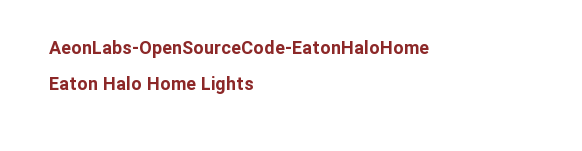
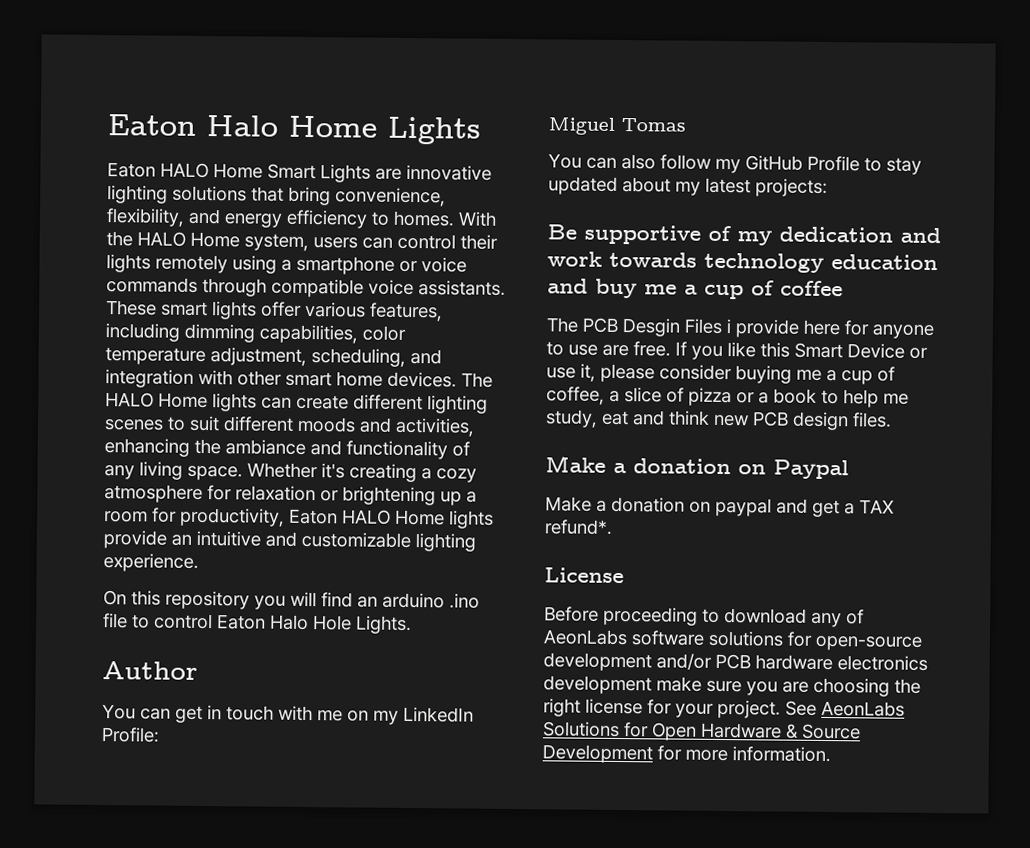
[49,40,429,58] AeonLabs-OpenSourceCode-EatonHaloHome // -> (107, 125) none
(254, 85) none -> [107,162,492,183] [107,185,446,207] [106,208,497,229] [106,231,498,252] [106,254,467,275] [106,277,506,298] [106,300,443,322] [105,323,406,344] [105,347,442,367] [105,369,493,388] [105,392,488,414] [104,415,475,437] [104,438,470,460] [104,461,477,483] [104,484,477,506] [104,507,494,529] [103,530,476,552] [103,553,199,572] [103,590,480,610] [103,613,412,635] [102,661,198,680] [102,704,474,725] [101,727,160,743] [548,117,686,135] [548,153,922,175] [548,176,828,197] [547,224,941,246] [547,251,938,273] [547,278,843,300] [546,317,934,340] [546,341,928,360] [546,363,895,385] [546,386,909,408] [545,409,892,431] [545,455,849,480] [545,496,894,518] [544,519,613,535] [544,567,624,584] [544,606,864,628] [543,629,922,651] [543,652,928,672] [543,675,921,697] [543,698,905,719] [543,721,861,741] [542,744,831,764] // Eaton HALO Home Smart Lights are innovative lighting solutions that bring convenience, flexibility, and energy efficiency to homes. With the HALO Home system, users can control their lights remotely using a smartphone or voice commands through compatible voice assistants. These smart lights offer various features, including dimming capabilities, color temperature adjustment, scheduling, and integration with other smart home devices. The HALO Home lights can create different lighting scenes to suit different moods and activities, enhancing the ambiance and functionality of any living space. Whether it's creating a cozy atmosphere for relaxation or brightening up a room for productivity, Eaton HALO Home lights provide an intuitive and customizable lighting experience. // On this repository you will find an arduino .ino file to control Eaton Halo Hole Lights. // Author // You can get in touch with me on my LinkedIn Profile: // Miguel Tomas // You can also follow my GitHub Profile to stay updated about my latest projects: // Be supportive of my dedication and work towards technology education and buy me a cup of coffee // The PCB Desgin Files i provide here for anyone to use are free. If you like this Smart Device or use it, please consider buying me a cup of coffee, a slice of pizza or a book to help me study, eat and think new PCB design files. // Make a donation on Paypal // Make a donation on paypal and get a TAX refund*. // License // Before proceeding to download any of AeonLabs software solutions for open-source development and/or PCB hardware electronics development make sure you are choosing the right license for your project. See AeonLabs Solutions for Open Hardware & Source Development for more information.

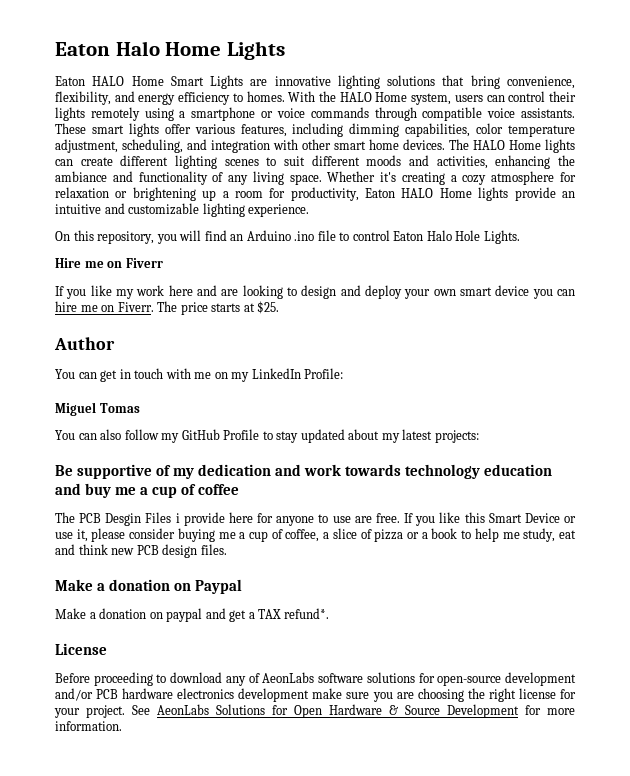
[165,590,250,610] repository -> [97,231,155,244] repository,
[382,592,445,609] arduino -> [246,230,291,241] Arduino
(412, 625) none -> [55,258,163,268] [55,285,575,299] [55,301,280,315] // Hire me on Fiverr // If you like my work here and are looking to design and deploy your own smart device you can hire me on Fiverr. The price starts at $25.

